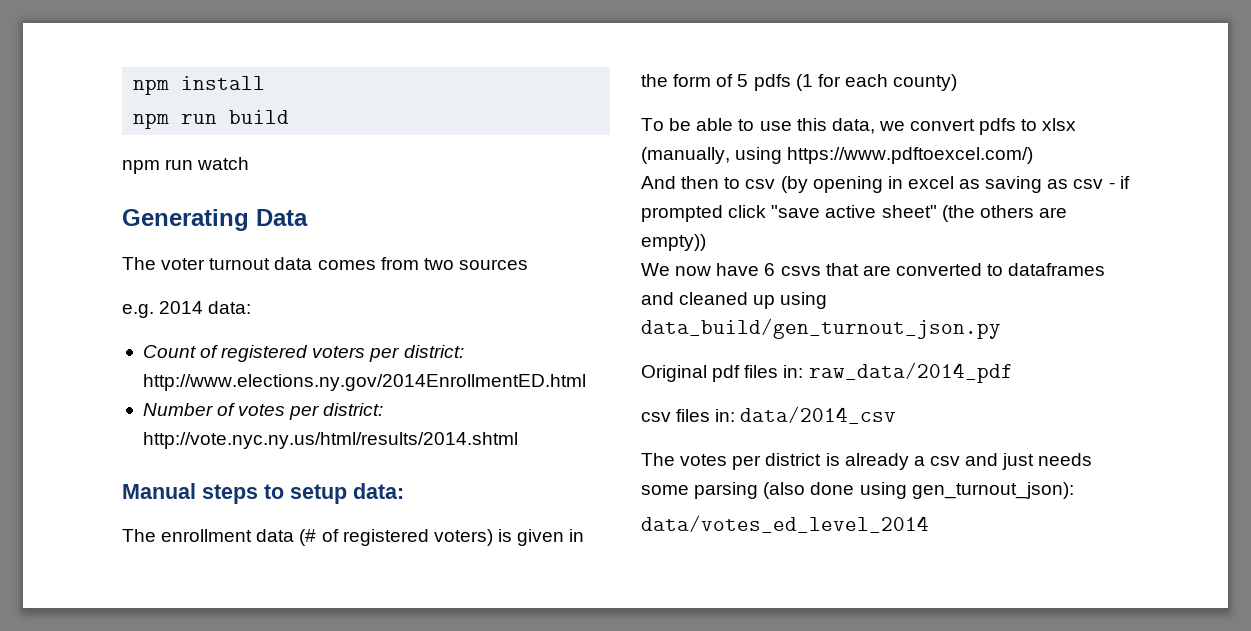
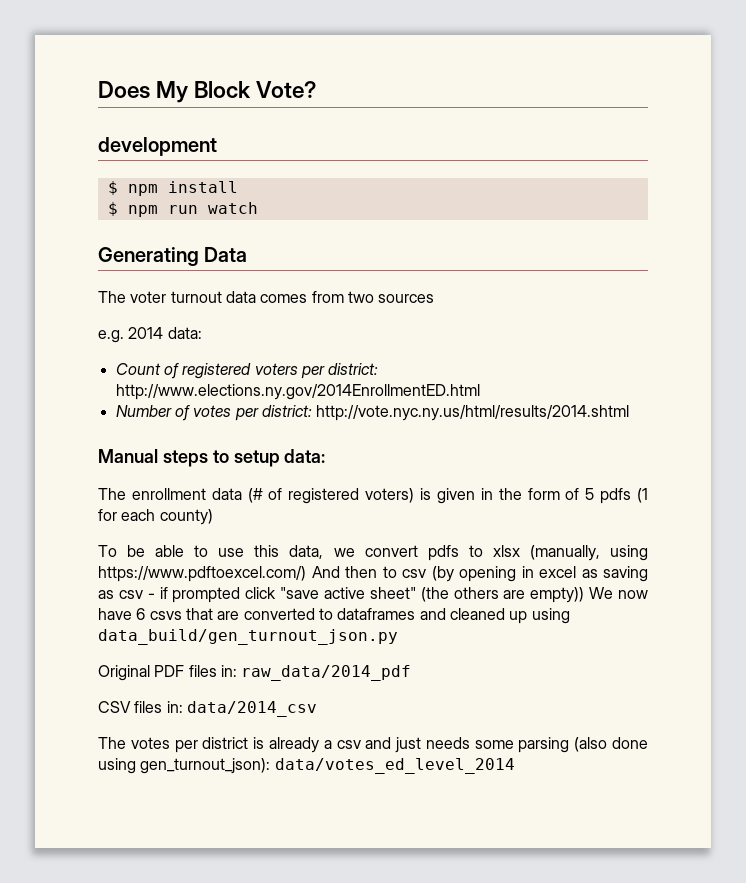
(133, 87) none -> [98,81,317,103] [98,137,217,156] [107,181,118,195] Does My Block Vote? // development // $
[133,110,290,129] npm run build // -> [107,202,118,216] $
(1034, 155) // -> (306, 574) none
(706, 242) // -> (585, 595) none
[712,365,741,382] pdf -> [154,665,185,677] PDF
[641,412,671,422] csv -> [98,701,131,713] CSV
(1074, 490) // -> (271, 766) none

